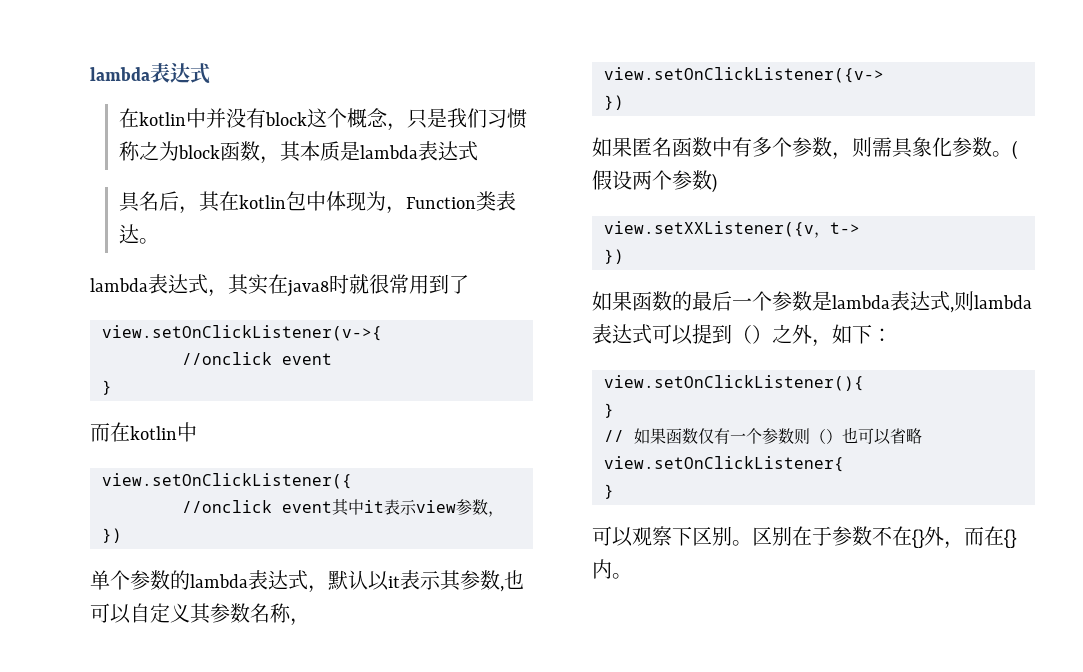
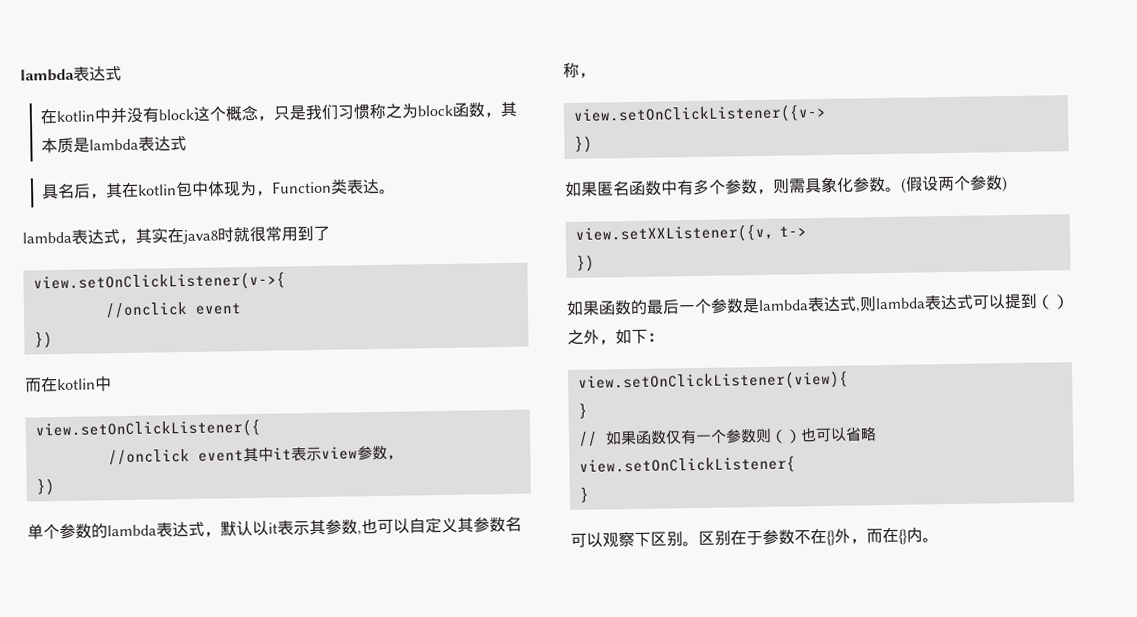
[102,380,112,395] } -> [33,331,53,349] })
[604,375,864,391] view.setOnClickListener(){ -> [577,370,849,392] view.setOnClickListener(view){

